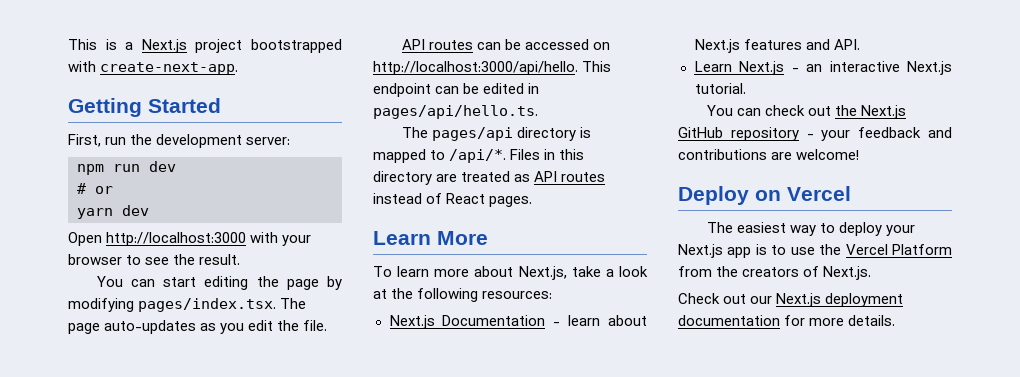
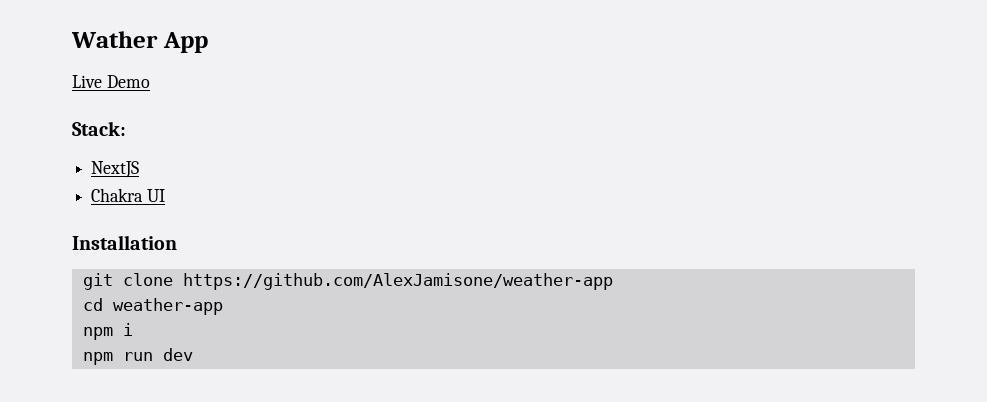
[68,39,342,53] [68,61,239,75] [68,98,221,117] [68,134,291,148] [77,161,176,175] [77,183,113,194] [77,205,149,219] [68,232,312,246] [68,254,241,265] [96,276,342,290] [68,298,307,312] [68,320,328,334] [401,39,610,50] [373,61,612,75] [373,83,540,97] [373,105,538,119] [401,127,591,141] [373,149,585,163] [373,171,606,185] [373,193,533,207] [373,231,488,245] [373,266,648,280] [373,288,553,302] [389,315,647,329] [694,39,860,53] [694,61,952,75] [694,83,746,94] [706,105,906,119] [678,127,952,141] [678,149,860,160] [678,186,851,205] [706,222,915,236] [678,244,952,258] [678,266,872,280] [678,293,904,307] [678,315,896,326] This is a Next.js project bootstrapped with create-next-app. // Getting Started // First, run the development server: // npm run dev // # or // yarn dev // Open http://localhost:3000 with your browser to see the result. // You can start editing the page by modifying pages/index.tsx. The page auto-updates as you edit the file. // API routes can be accessed on http://localhost:3000/api/hello. This endpoint can be edited in pages/api/hello.ts. // The pages/api directory is mapped to /api/*. Files in this directory are treated as API routes instead of React pages. // Learn More // To learn more about Next.js, take a look at the following resources: // Next.js Documentation - learn about Next.js features and API. // Learn Next.js - an interactive Next.js tutorial. // You can check out the Next.js GitHub repository - your feedback and contributions are welcome! // Deploy on Vercel // The easiest way to deploy your Next.js app is to use the Vercel Platform from the creators of Next.js. // Check out our Next.js deployment documentation for more details. -> [71,31,208,53] [72,75,150,88] [72,121,126,136] [91,161,140,178] [91,188,165,202] [72,235,177,250] [82,273,613,290] [82,298,223,315] [82,323,133,340] [82,348,193,365] Wather App // Live Demo // Stack: // NextJS // Chakra UI // Installation // git clone https://github.com/AlexJamisone/weather-app // cd weather-app // npm i // npm run dev

